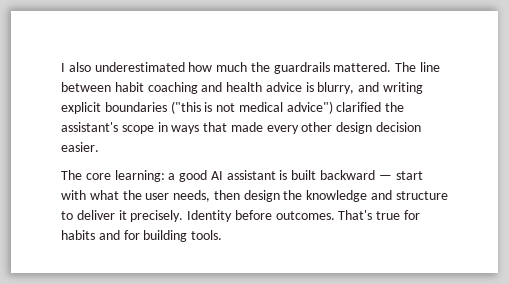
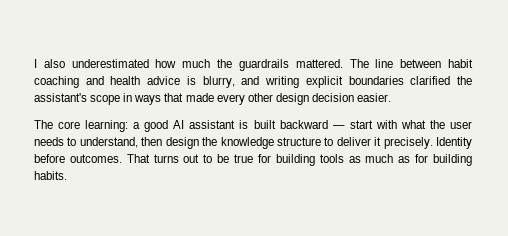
[170,101,333,114] ("this is not medical advice") -> (404, 80) none
[173,190,211,202] needs, -> [34,137,138,148] needs to understand,
[371,190,393,200] and -> (274, 143) none
[338,210,421,220] [61,230,223,242] That's true for habits and for building tools. -> [126,154,473,166] [34,171,67,180] That turns out to be true for building tools as much as for building habits.

